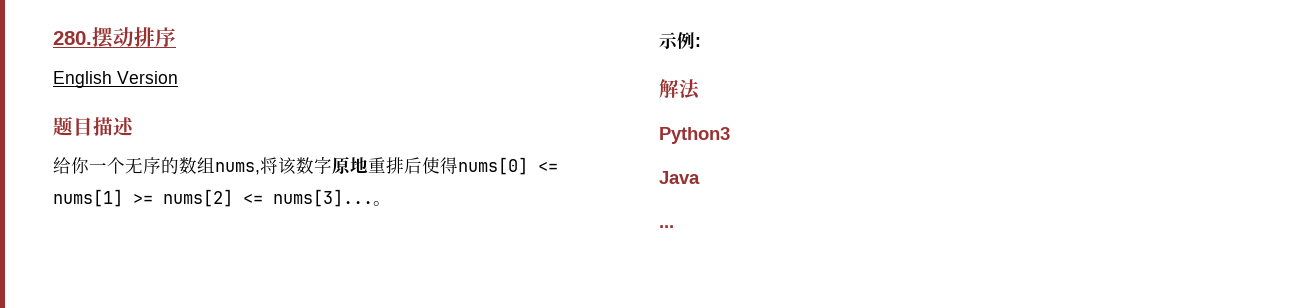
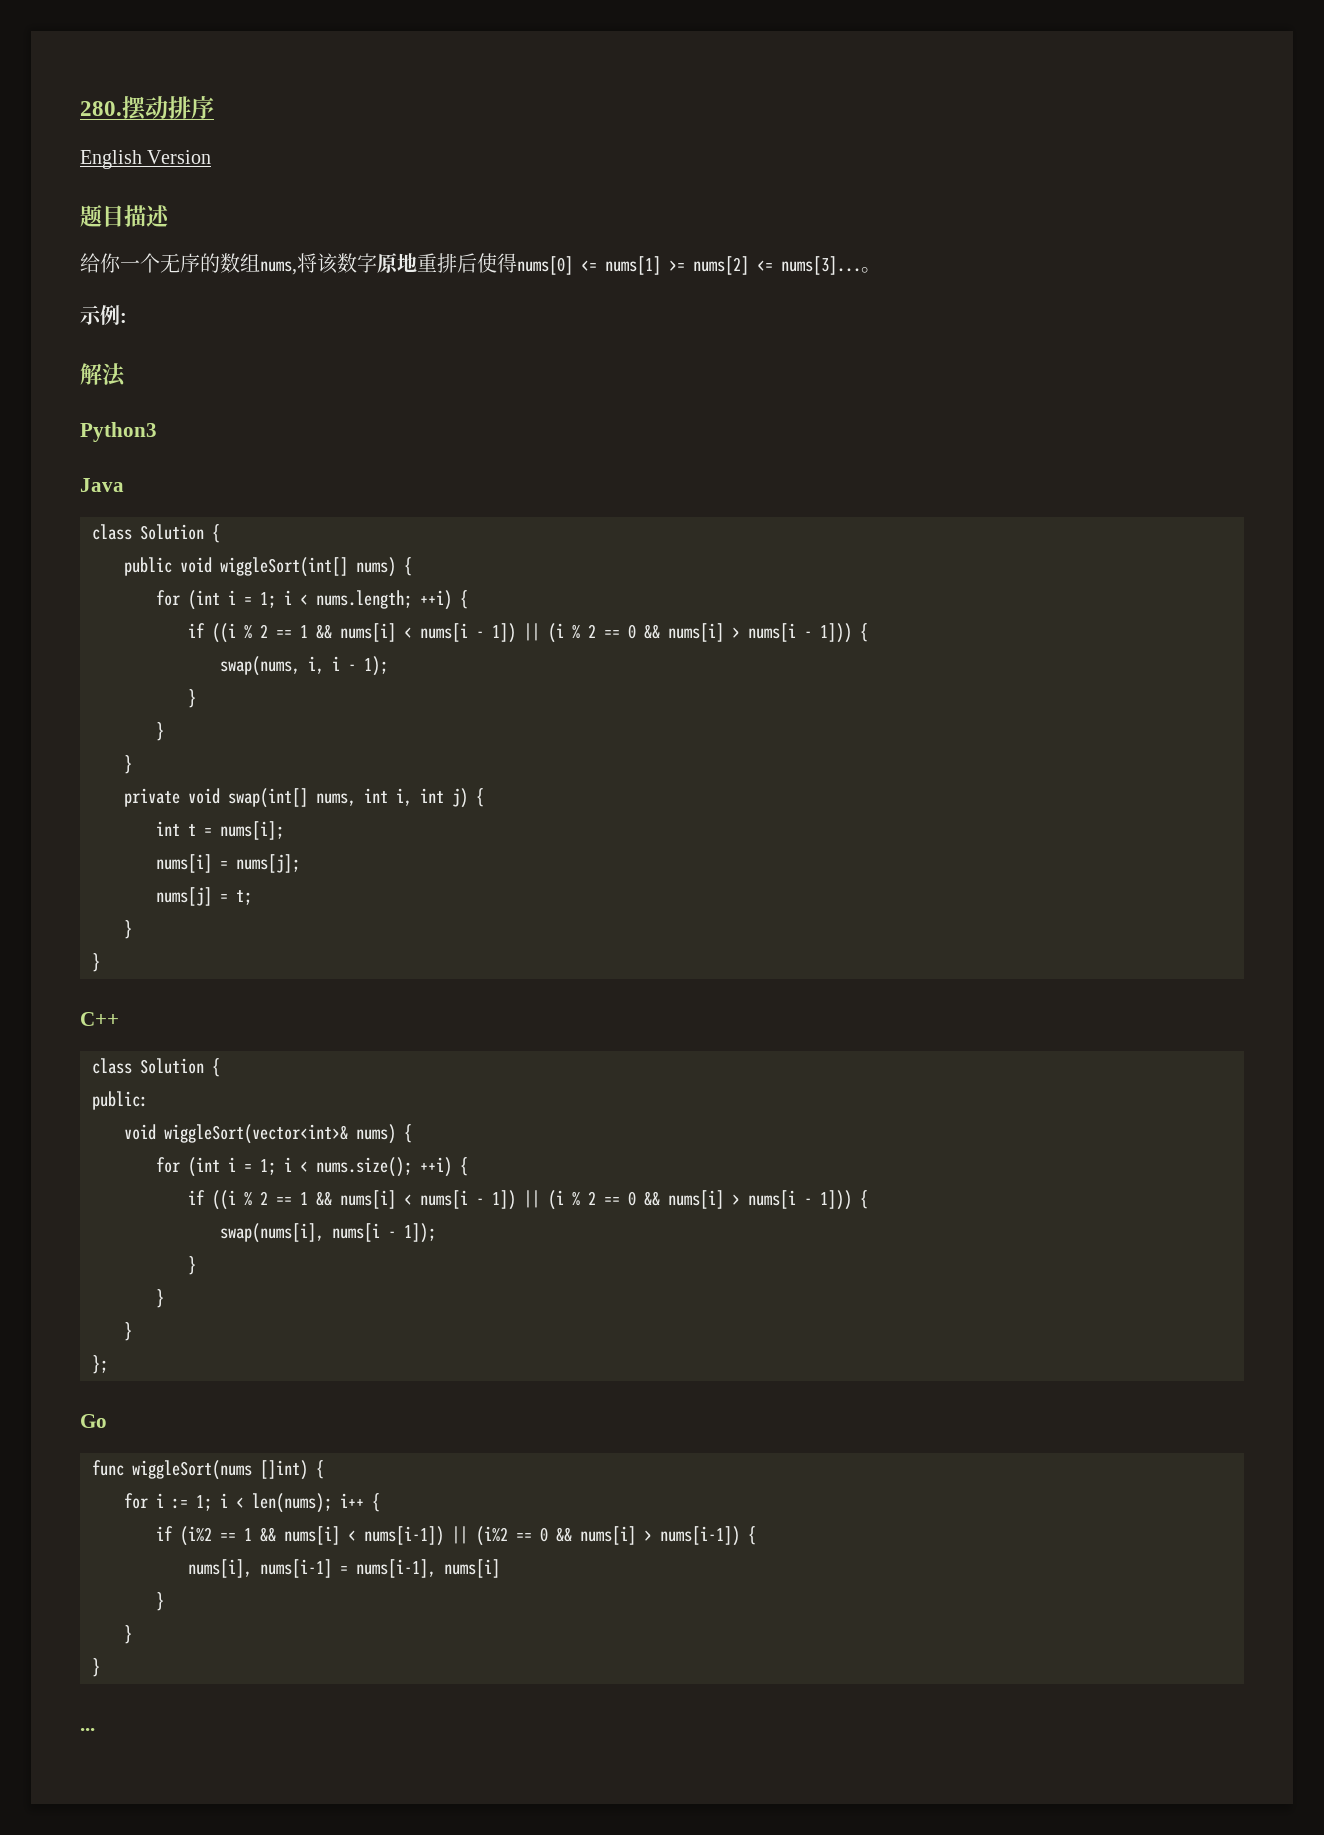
(700, 177) none -> [92,524,220,543] [124,557,412,577] [156,590,468,610] [188,623,868,643] [220,656,388,676] [188,689,196,708] [156,722,164,741] [124,755,132,774] [124,788,484,808] [156,821,284,840] [156,854,300,873] [156,887,252,906] [124,920,132,939] [92,953,100,972] [80,1012,119,1026] [92,1058,220,1077] [92,1091,148,1110] [124,1124,412,1144] [156,1157,468,1177] [188,1190,868,1210] [220,1223,436,1243] [188,1256,196,1275] [156,1289,164,1308] [124,1322,132,1341] [92,1355,108,1374] [80,1414,107,1428] [92,1460,324,1480] [124,1493,380,1513] [156,1526,756,1546] [188,1559,500,1578] [156,1592,164,1611] [124,1625,132,1644] [92,1658,100,1677] // class Solution { // public void wiggleSort(int[] nums) { // for (int i = 1; i < nums.length; ++i) { // if ((i % 2 == 1 && nums[i] < nums[i - 1]) || (i % 2 == 0 && nums[i] > nums[i - 1])) { // swap(nums, i, i - 1); // } // } // } // private void swap(int[] nums, int i, int j) { // int t = nums[i]; // nums[i] = nums[j]; // nums[j] = t; // } // } // C++ // class Solution { // public: // void wiggleSort(vector<int>& nums) { // for (int i = 1; i < nums.size(); ++i) { // if ((i % 2 == 1 && nums[i] < nums[i - 1]) || (i % 2 == 0 && nums[i] > nums[i - 1])) { // swap(nums[i], nums[i - 1]); // } // } // } // }; // Go // func wiggleSort(nums []int) { // for i := 1; i < len(nums); i++ { // if (i%2 == 1 && nums[i] < nums[i-1]) || (i%2 == 0 && nums[i] > nums[i-1]) { // nums[i], nums[i-1] = nums[i-1], nums[i] // } // } // }

